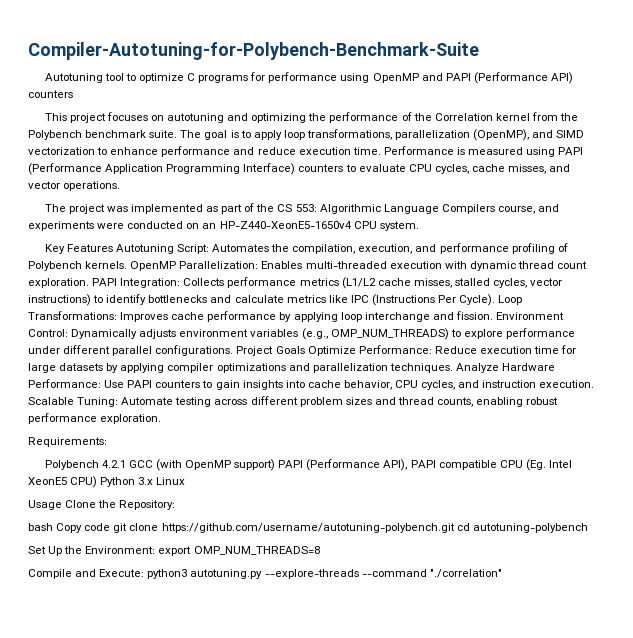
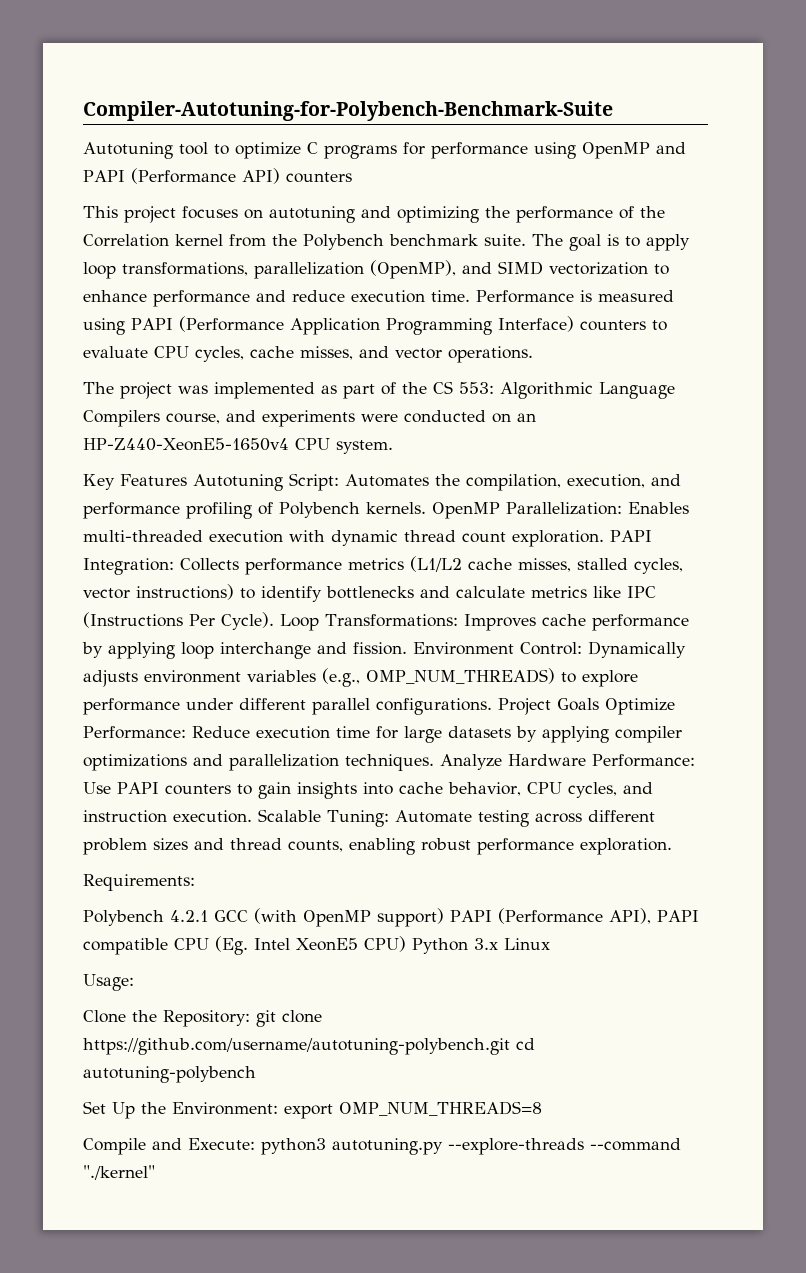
[28,500,62,510] Usage -> [83,974,134,991] Usage: //
[28,523,111,533] // bash Copy code -> (250, 1018) none
[429,569,502,578] "./correlation" -> [83,1165,155,1180] "./kernel"

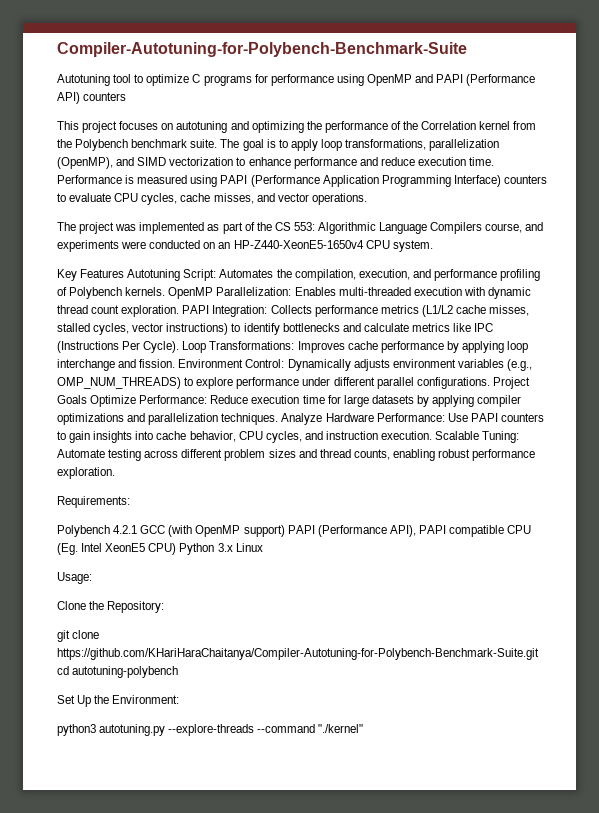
(250, 1018) none -> (165, 607) //
[83,1038,510,1055] https://github.com/username/autotuning-polybench.git -> [57,648,539,660] https://github.com/KHariHaraChaitanya/Compiler-Autotuning-for-Polybench-Benchmark-Suite.git
[284,1101,542,1119] [83,1138,255,1155] export OMP_NUM_THREADS=8 // Compile and Execute: -> (180, 699) //

